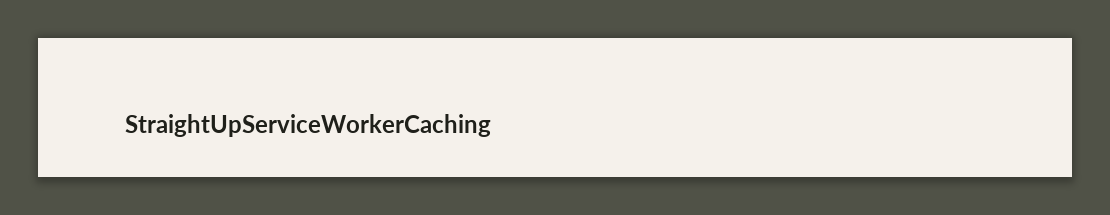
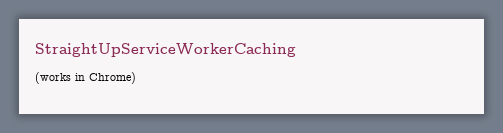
(491, 125) none -> [35,72,136,84] // (works in Chrome)

